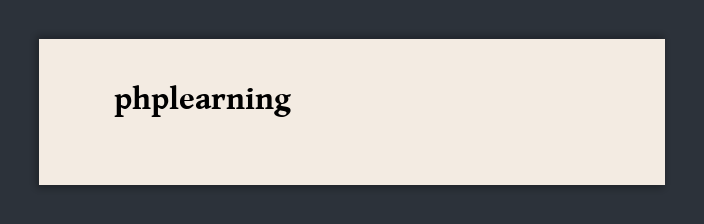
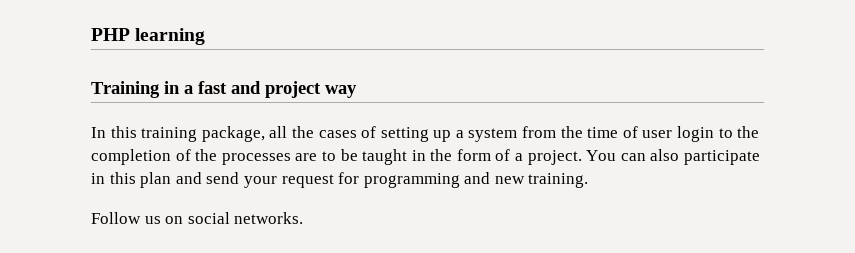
[114,85,291,117] phplearning -> [91,28,206,45] [91,81,357,98] [91,126,760,142] [91,149,761,165] [91,172,589,188] [91,212,304,224] PHP learning // Training in a fast and project way // In this training package, all the cases of setting up a system from the time of user login to the completion of the processes are to be taught in the form of a project. You can also participate in this plan and send your request for programming and new training. // Follow us on social networks.

